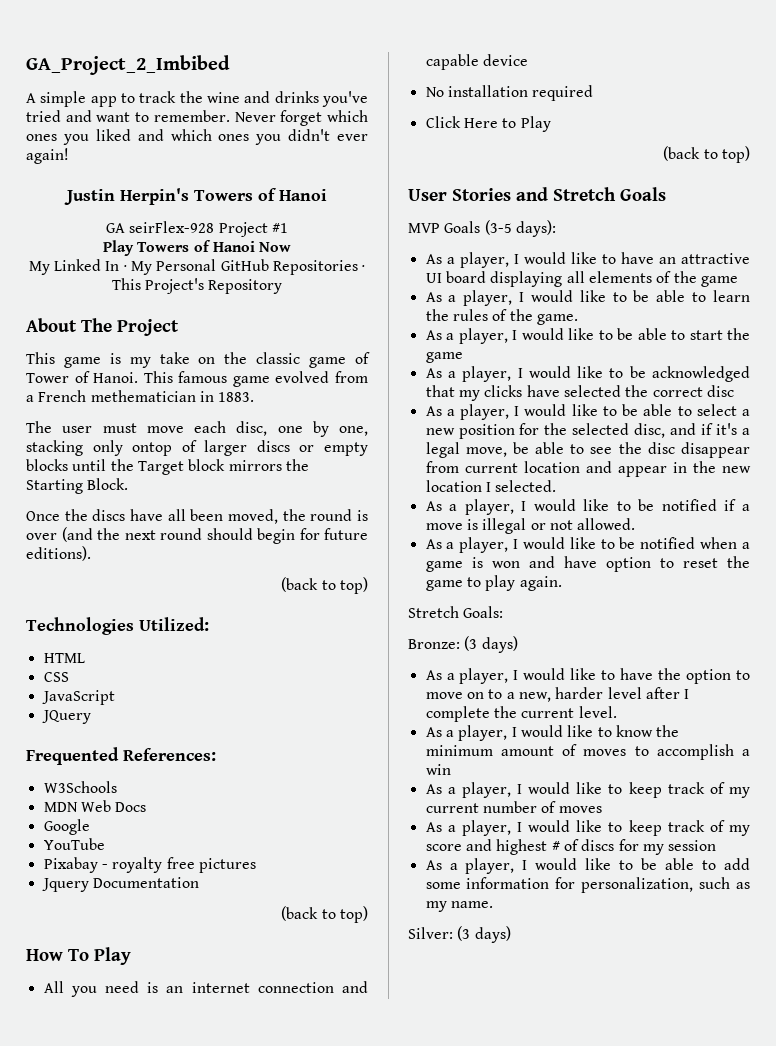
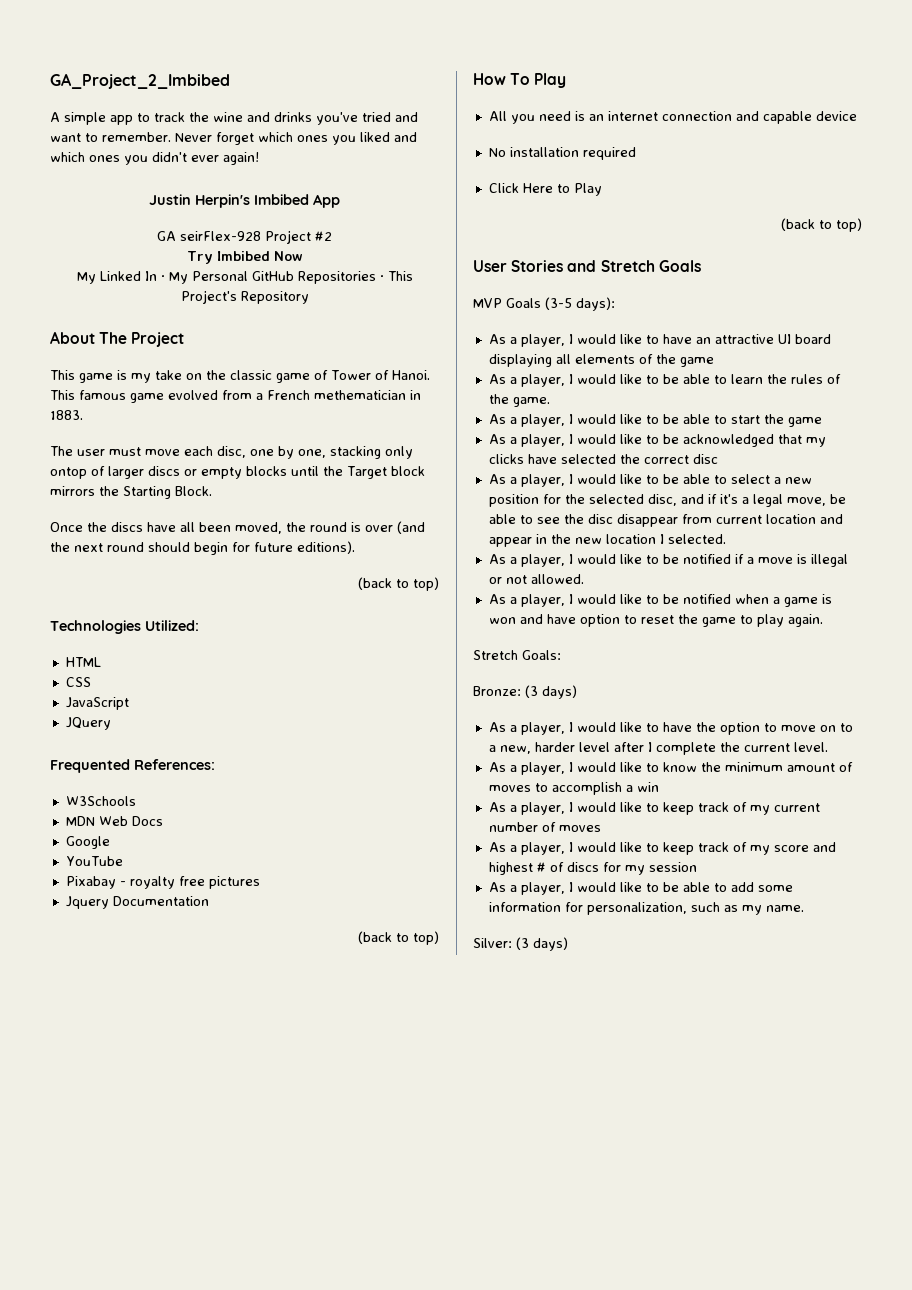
[194,188,327,201] Towers of Hanoi -> [254,194,340,208] Imbibed App
[271,223,288,233] [102,240,255,256] #1 // Play Towers of Hanoi -> [315,231,332,241] [186,251,270,264] #2 // Try Imbibed

